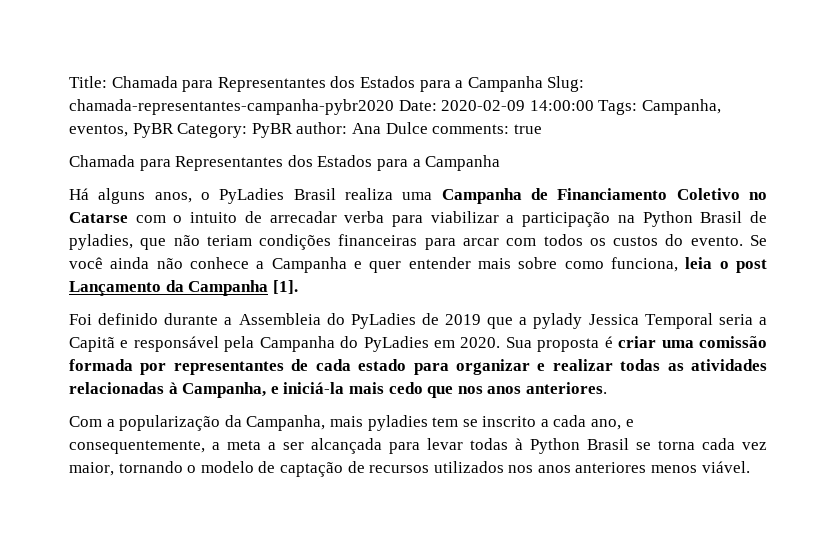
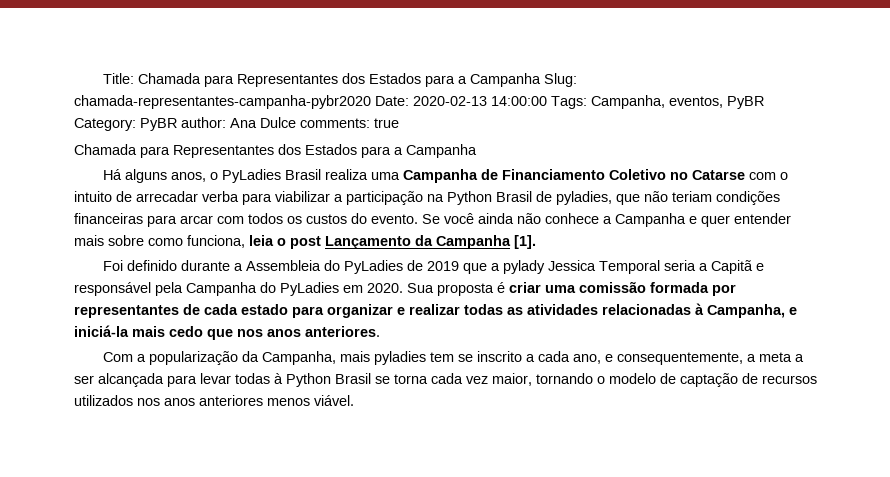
[441,100,526,111] 2020-02-09 -> [413,96,487,106] 2020-02-13

